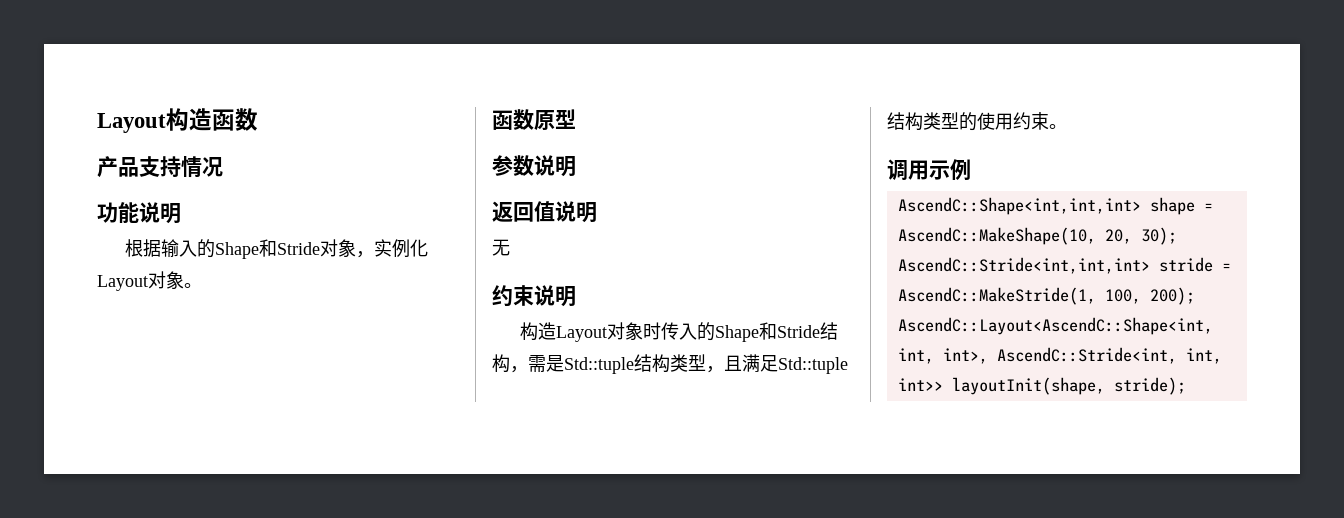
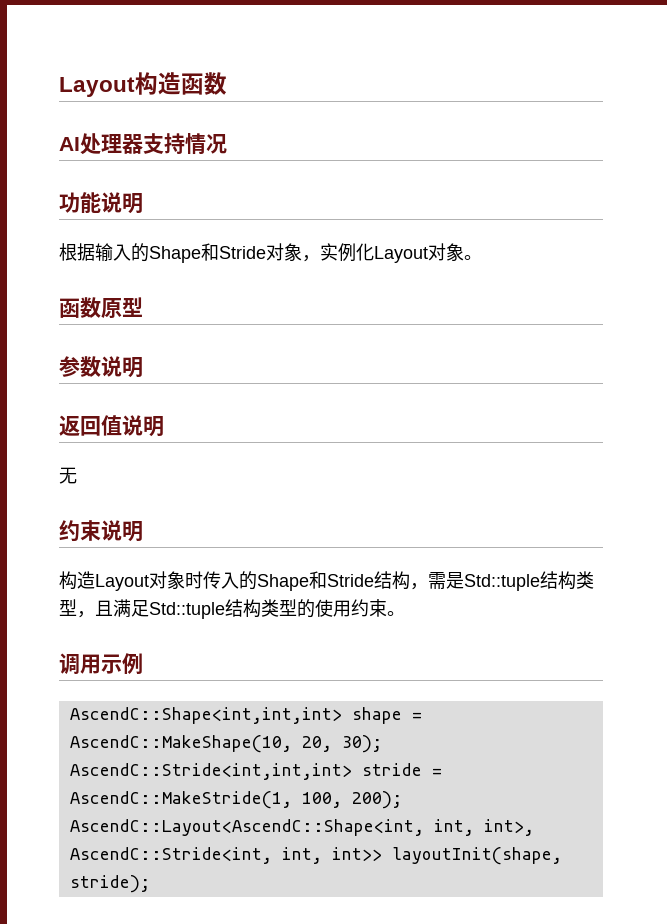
[97,156,139,178] 产品 -> [59,133,143,155] AI处理器

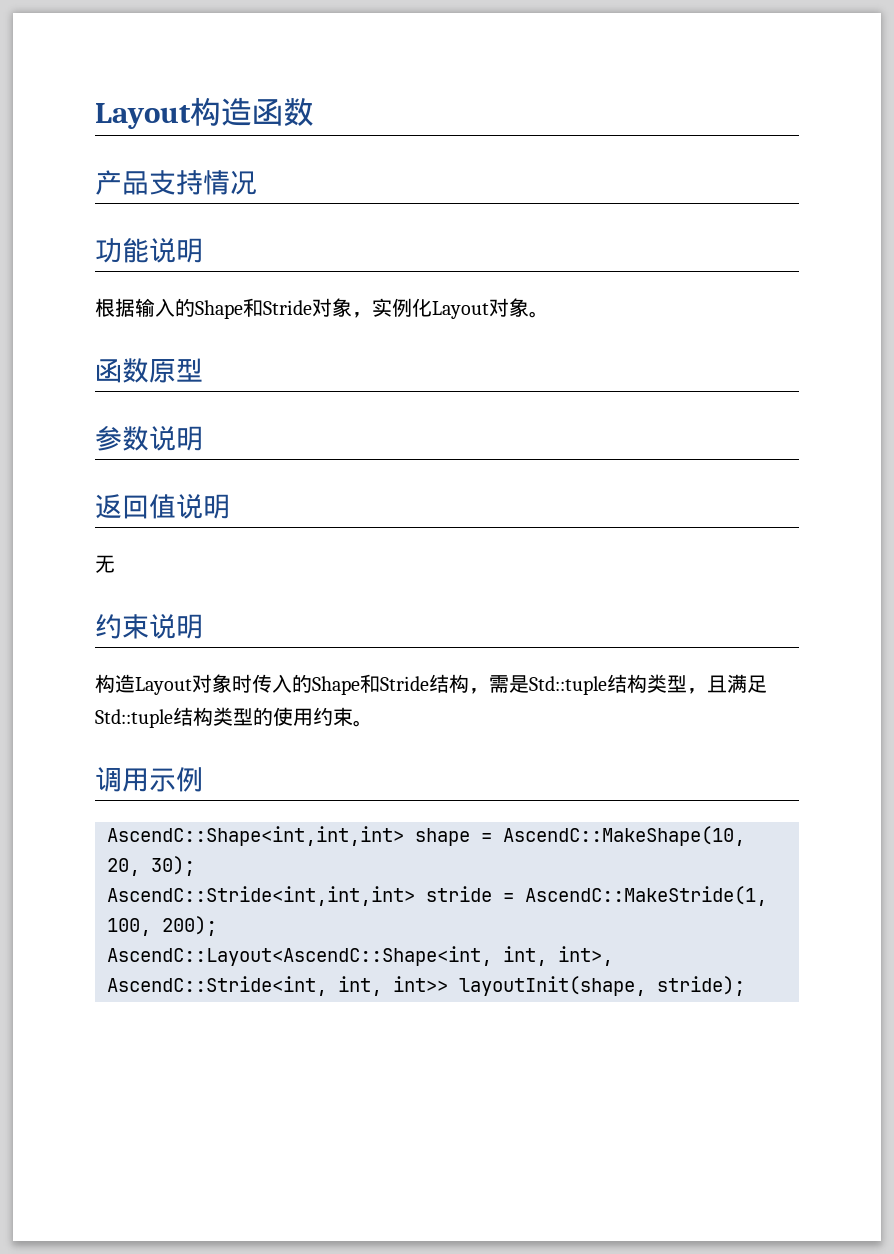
[59,133,143,155] AI处理器 -> [95,170,149,195] 产品

